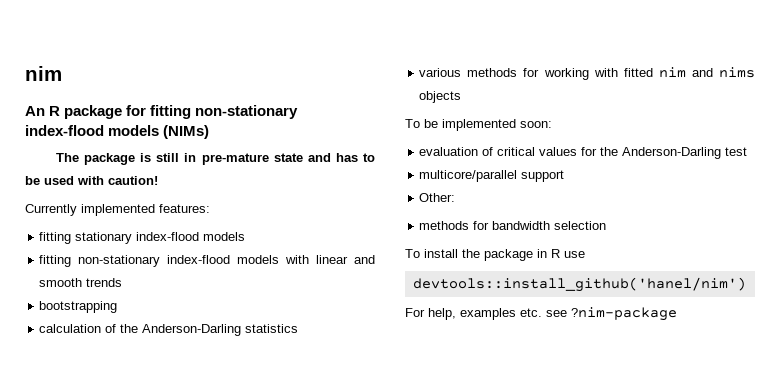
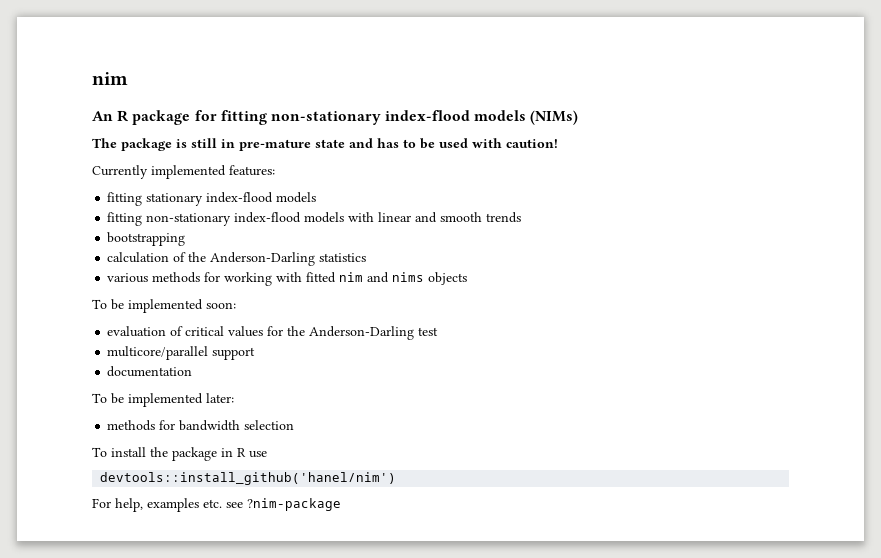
[419,193,456,202] Other: -> [107,366,193,377] [92,393,234,407] documentation // To be implemented later:

